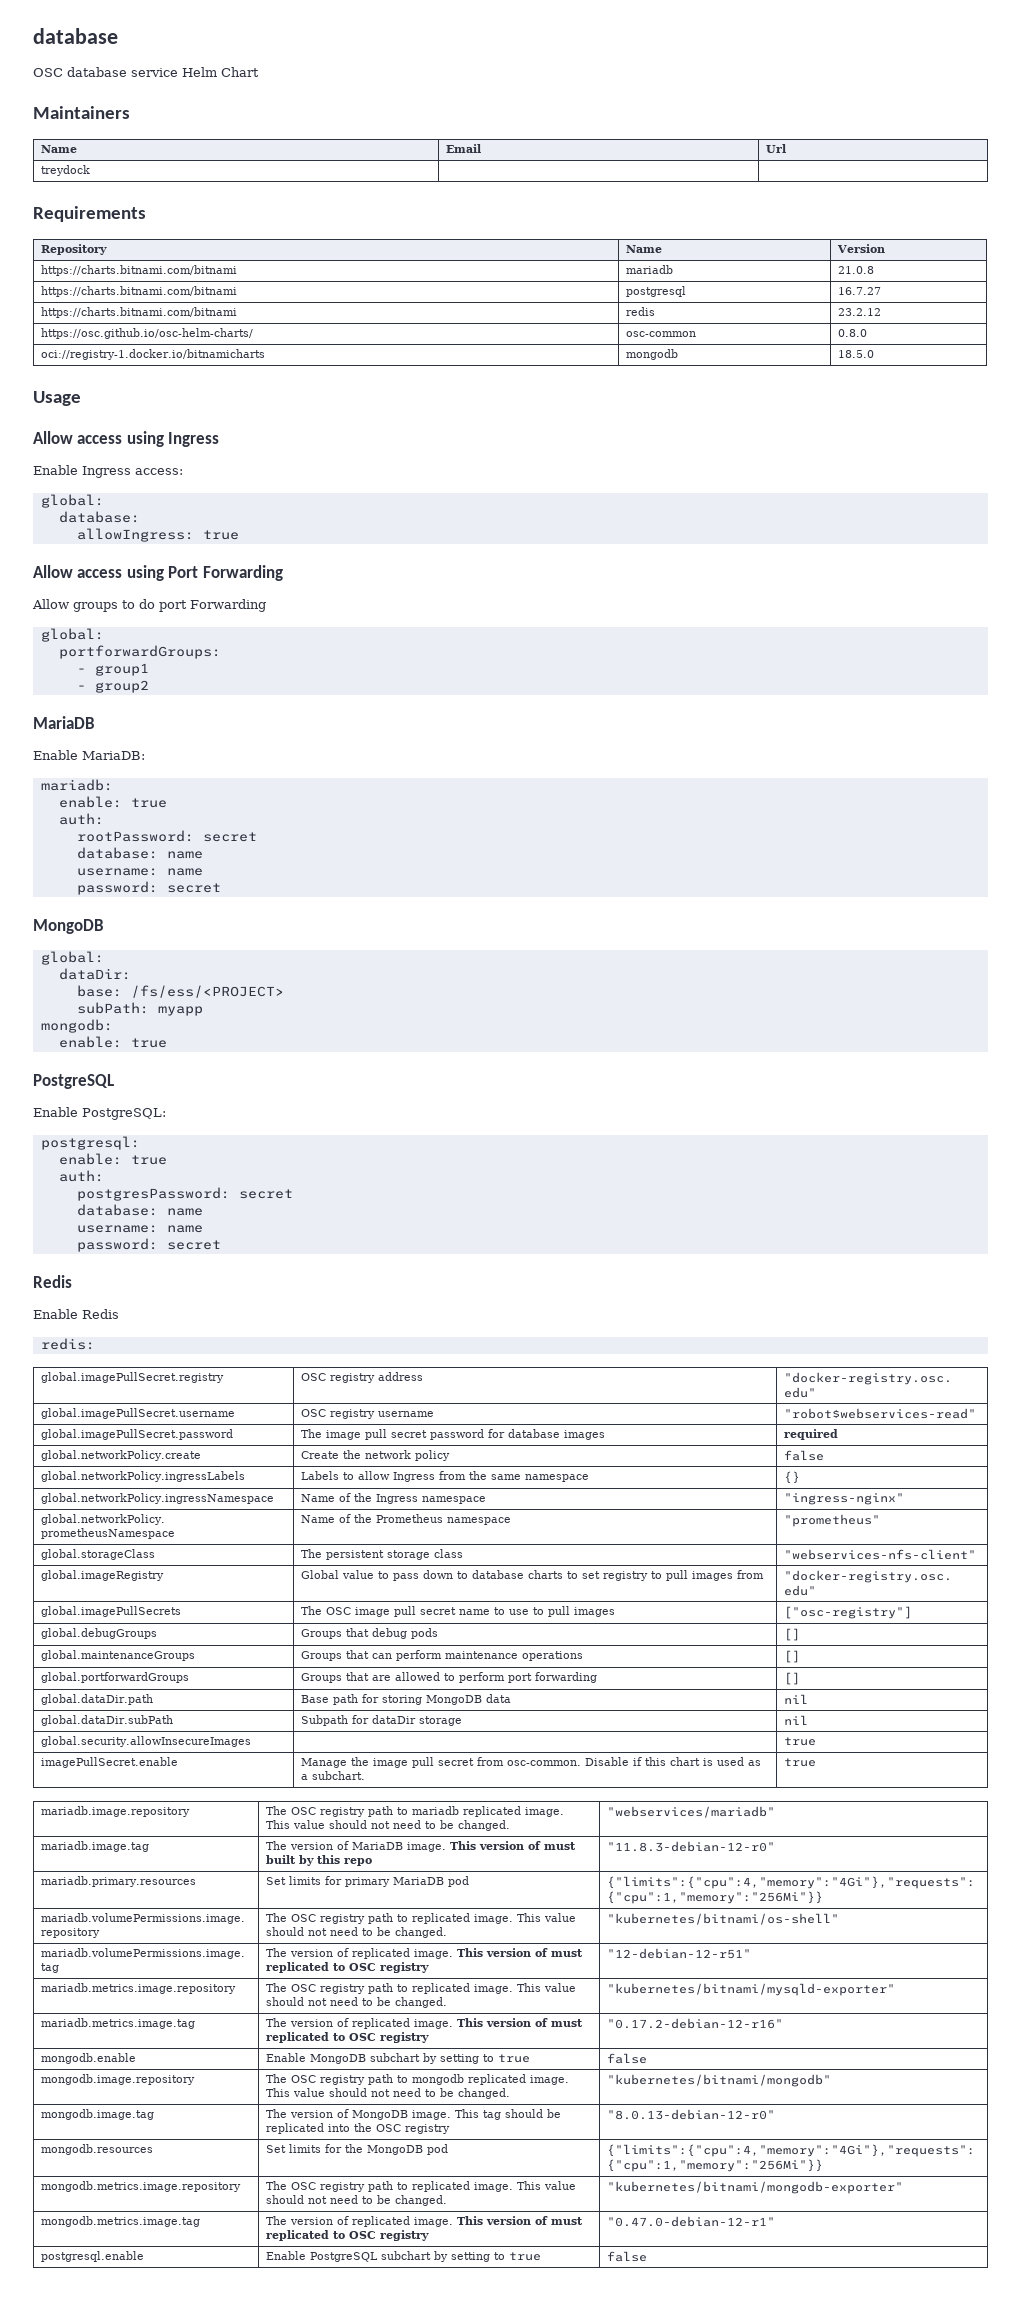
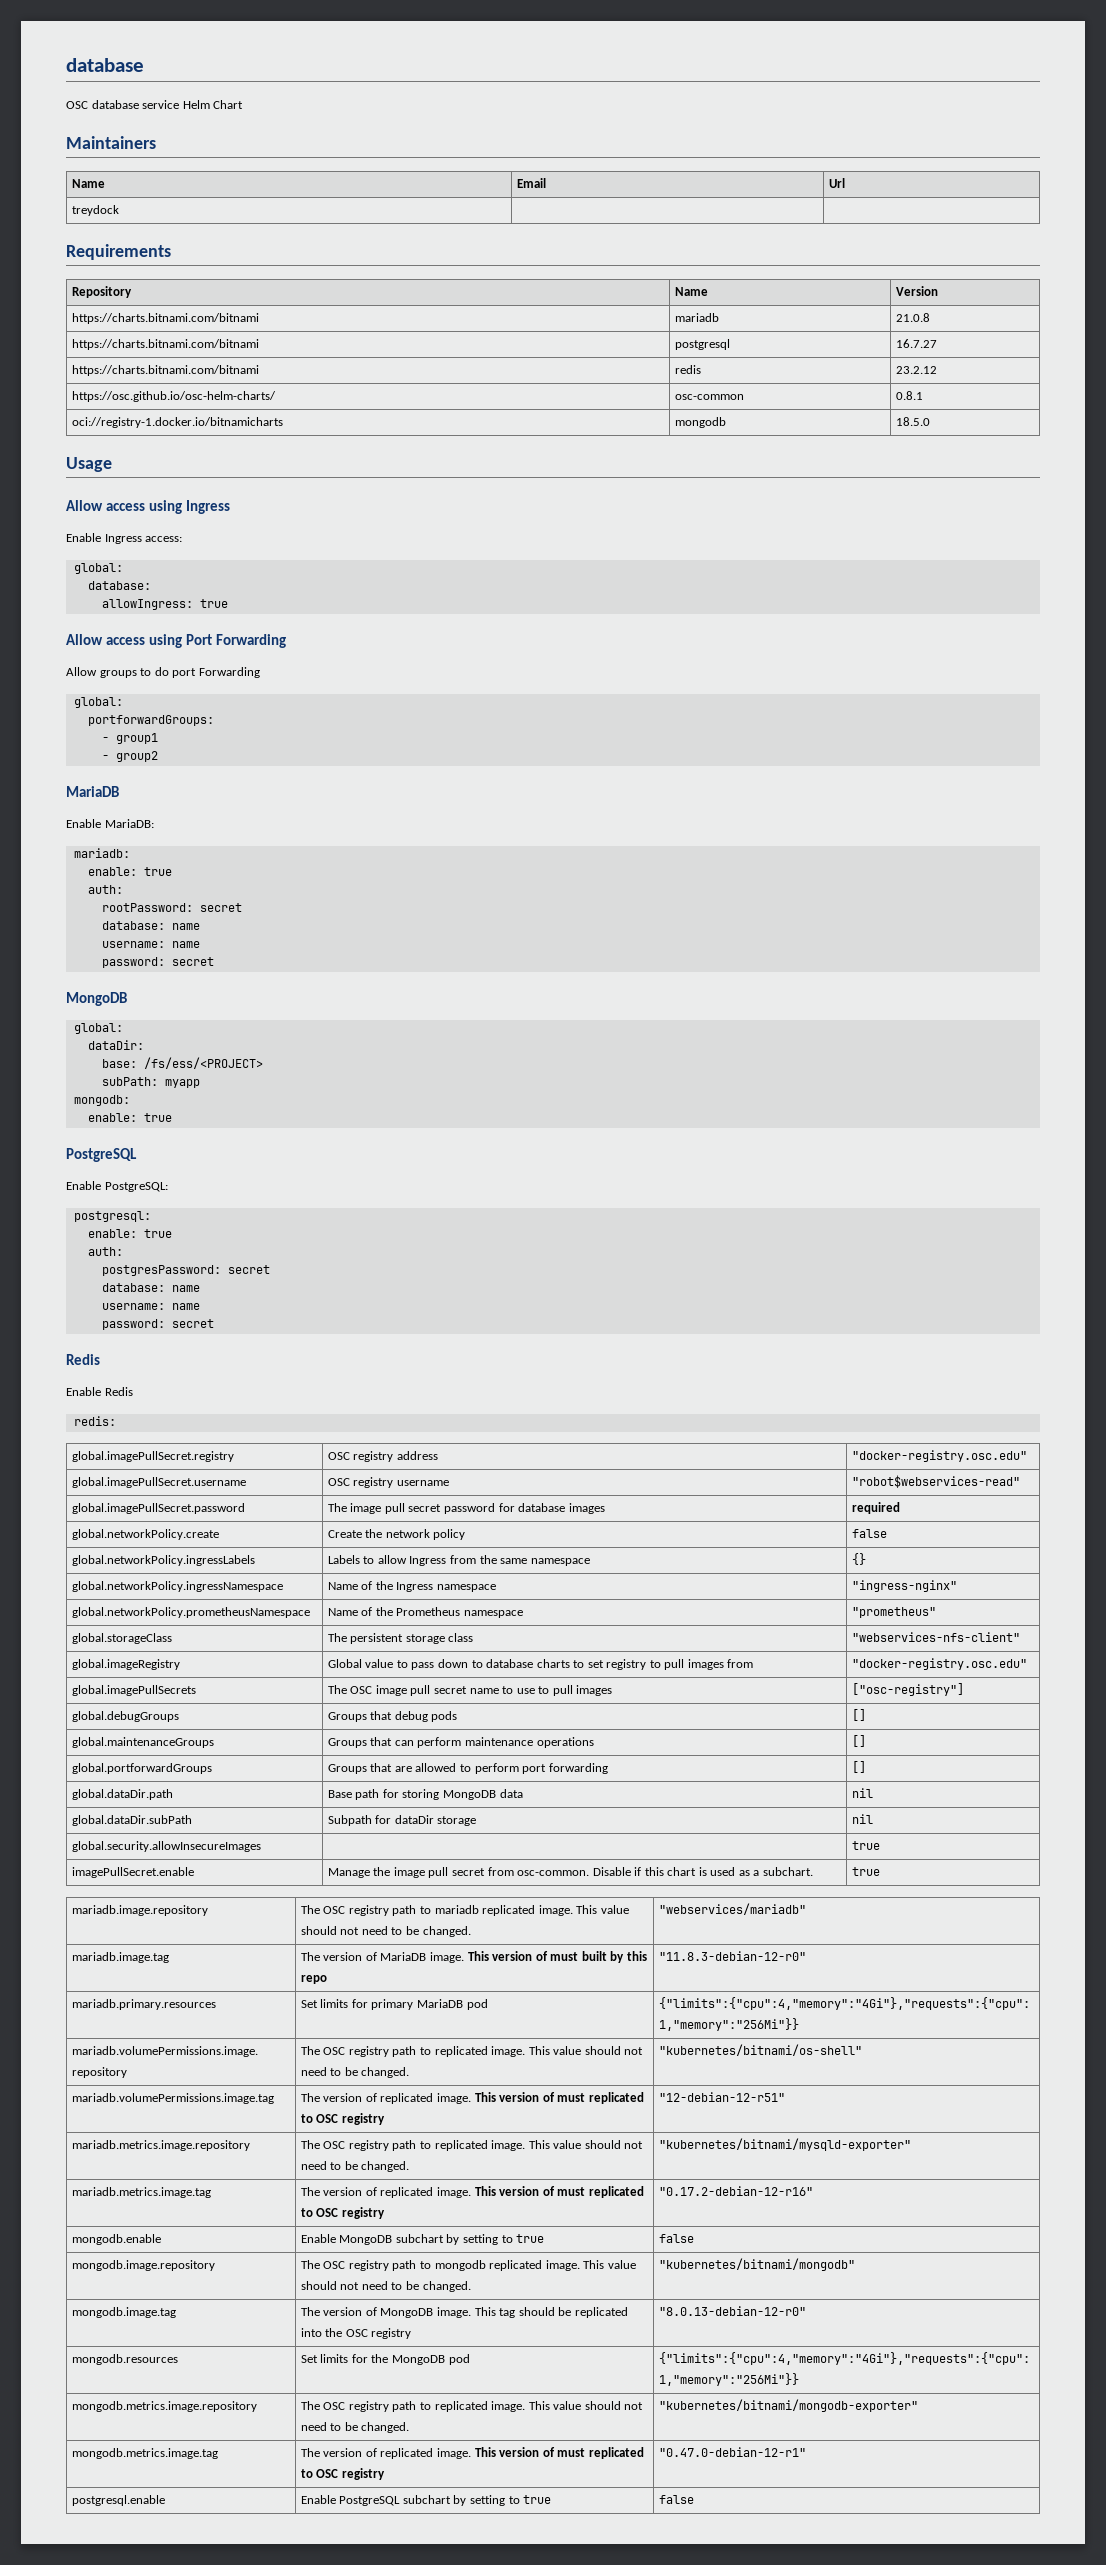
[838,329,868,337] 0.8.0 -> [895,391,923,400] 0.8.1

